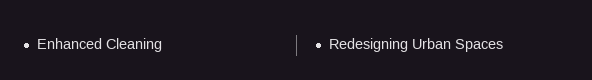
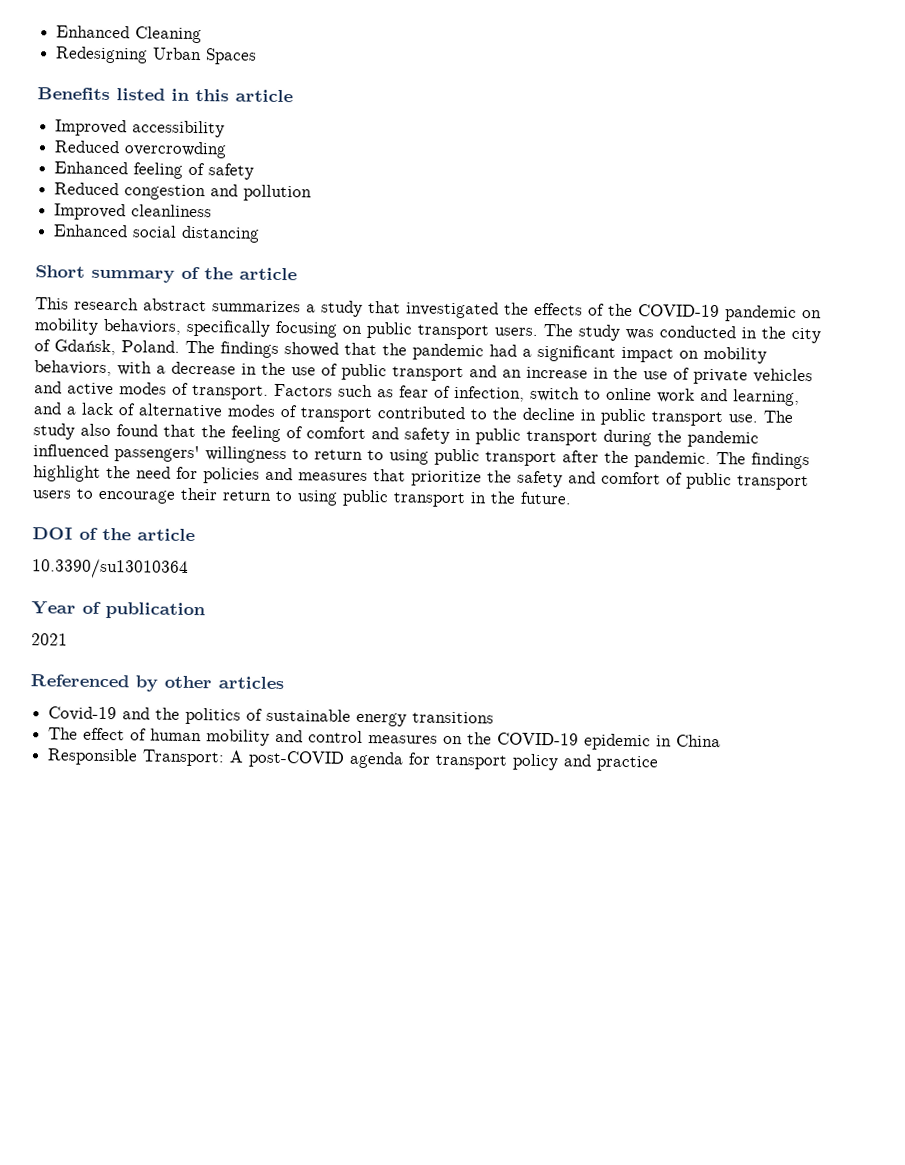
(503, 45) none -> [37,87,293,103] [55,119,226,138] [54,140,228,159] [54,161,255,180] [54,182,313,202] [54,203,213,221] [53,224,261,243] [35,265,297,283] [35,297,822,322] [34,318,821,344] [34,339,767,364] [34,360,813,385] [34,381,800,406] [33,402,793,427] [33,423,759,448] [33,444,810,470] [33,465,809,491] [32,487,572,508] [32,527,195,542] [32,558,189,579] [31,601,206,620] [31,633,68,646] [30,674,284,692] [48,706,495,727] [48,727,722,751] [47,748,660,772] // Benefits listed in this article // Improved accessibility // Reduced overcrowding // Enhanced feeling of safety // Reduced congestion and pollution // Improved cleanliness // Enhanced social distancing // Short summary of the article // This research abstract summarizes a study that investigated the effects of the COVID-19 pandemic on mobility behaviors, specifically focusing on public transport users. The study was conducted in the city of Gdańsk, Poland. The findings showed that the pandemic had a significant impact on mobility behaviors, with a decrease in the use of public transport and an increase in the use of private vehicles and active modes of transport. Factors such as fear of infection, switch to online work and learning, and a lack of alternative modes of transport contributed to the decline in public transport use. The study also found that the feeling of comfort and safety in public transport during the pandemic influenced passengers' willingness to return to using public transport after the pandemic. The findings highlight the need for policies and measures that prioritize the safety and comfort of public transport users to encourage their return to using public transport in the future. // DOI of the article // 10.3390/su13010364 // Year of publication // 2021 // Referenced by other articles // Covid-19 and the politics of sustainable energy transitions // The effect of human mobility and control measures on the COVID-19 epidemic in China // Responsible Transport: A post-COVID agenda for transport policy and practice

